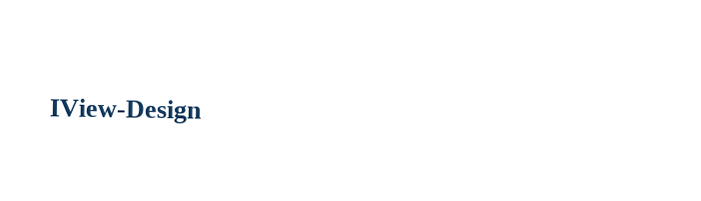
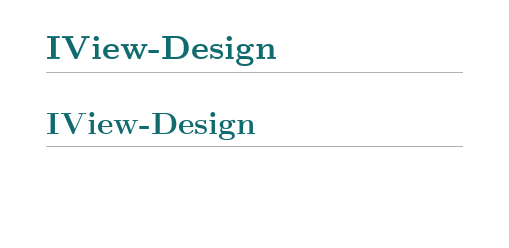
[49,98,202,124] IView-Design -> [46,36,277,66] [46,112,256,140] IView-Design // IView-Design

